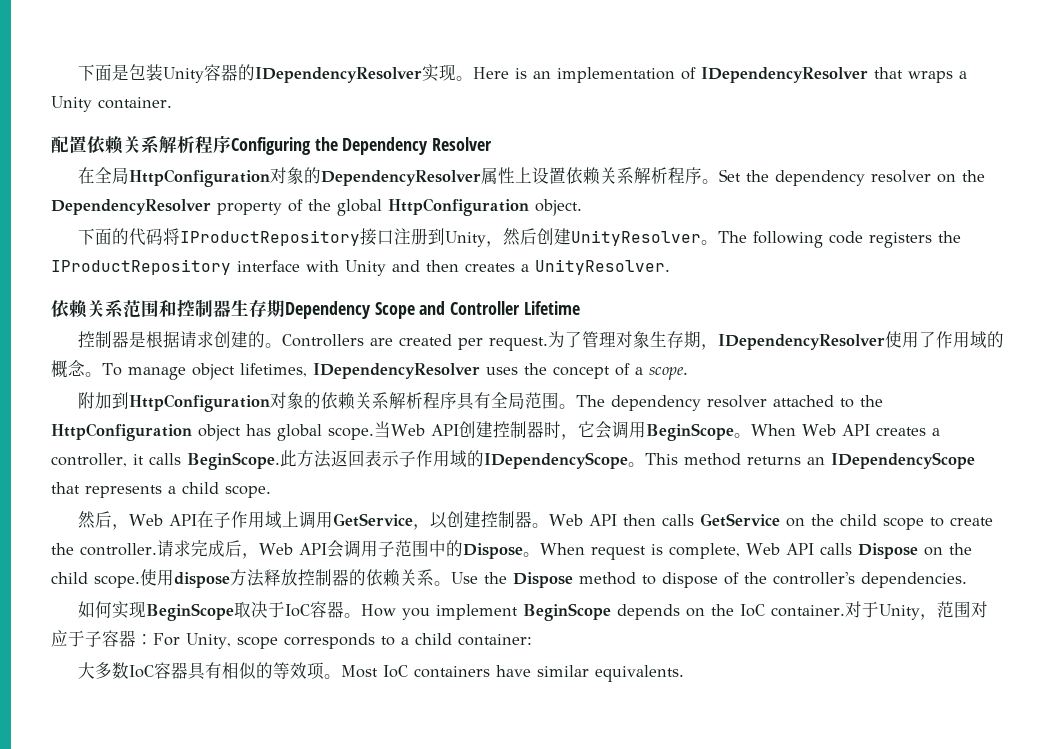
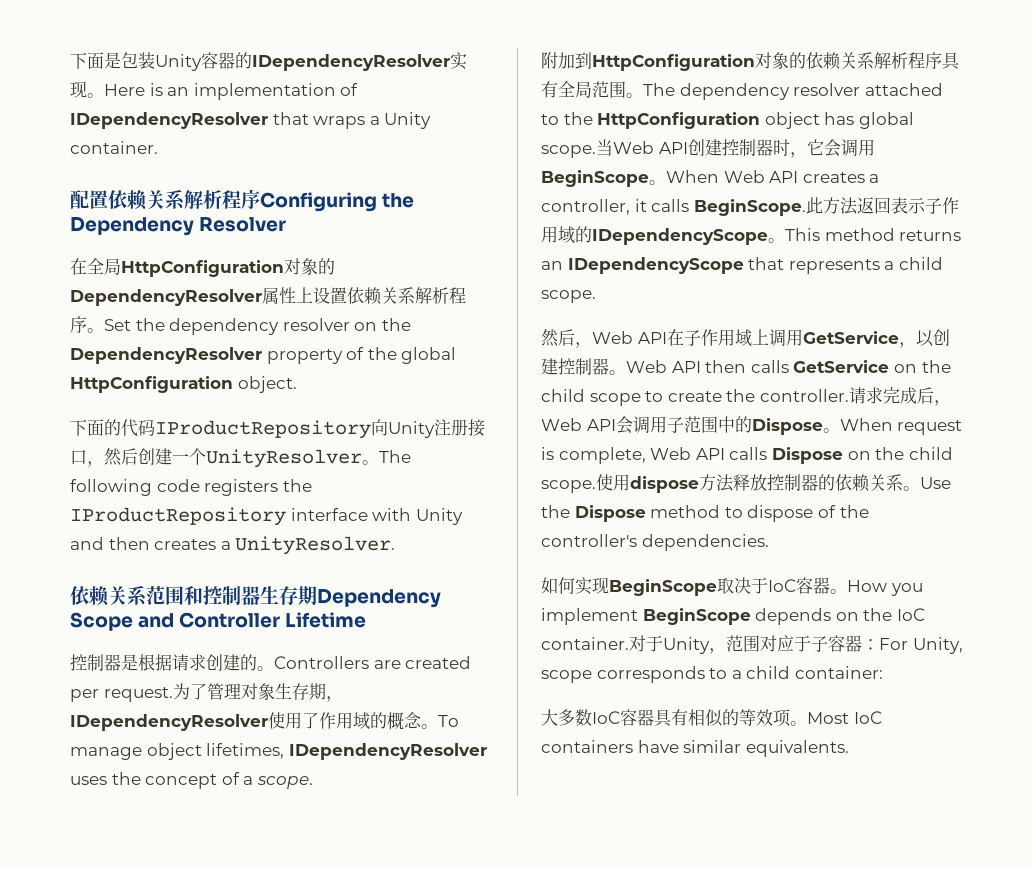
[163,228,487,247] 将IProductRepository接口注册到Unity -> [155,419,485,439] [70,450,87,465] IProductRepository向Unity注册接口
(572, 236) none -> [172,448,206,465] 一个

